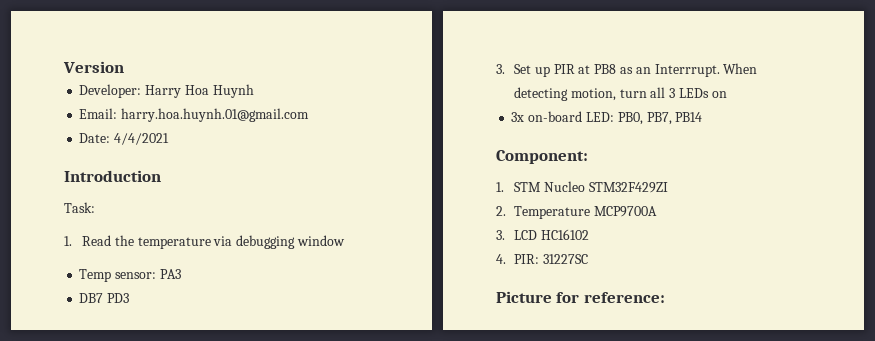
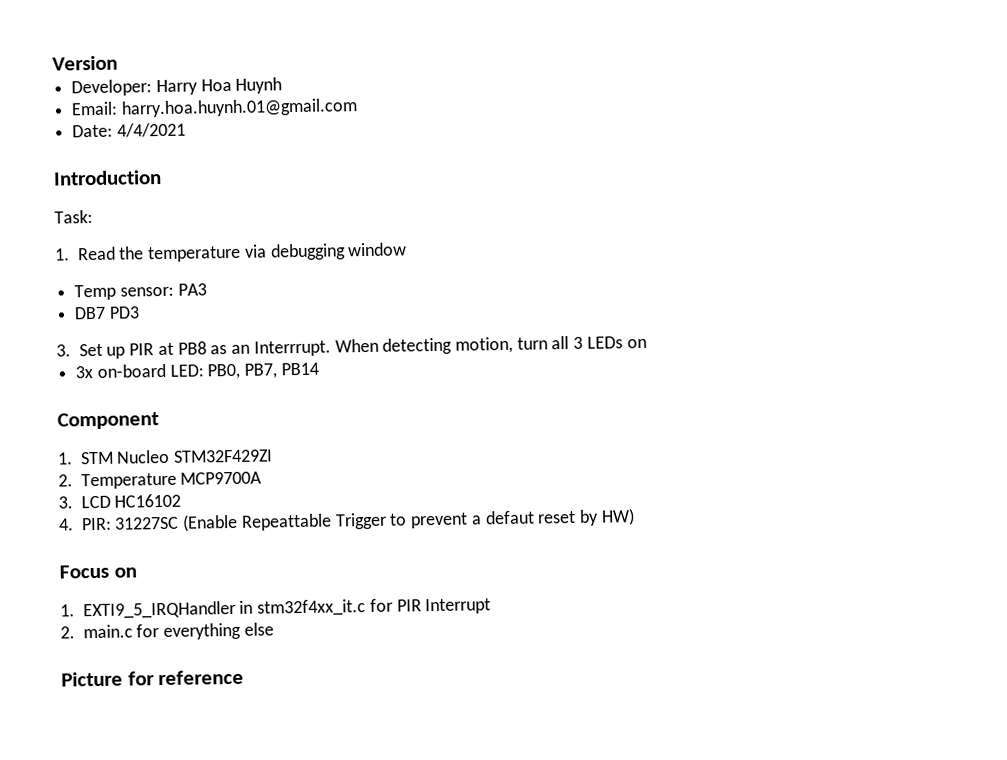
[496,150,588,164] Component: -> [57,412,159,430] Component
(588, 259) none -> [182,508,635,532] [59,564,137,579] [60,598,492,620] [60,622,274,641] (Enable Repeattable Trigger to prevent a defaut reset by HW) // Focus on // 1. EXTI9_5_IRQHandler in stm32f4xx_it.c for PIR Interrupt // 2. main.c for everything else
[583,292,665,303] reference: -> [158,669,245,686] reference

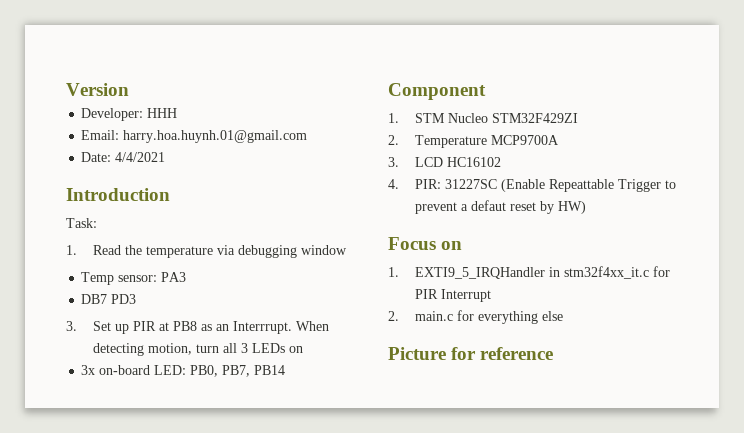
[155,77,283,96] Harry Hoa Huynh -> [147,108,178,118] HHH

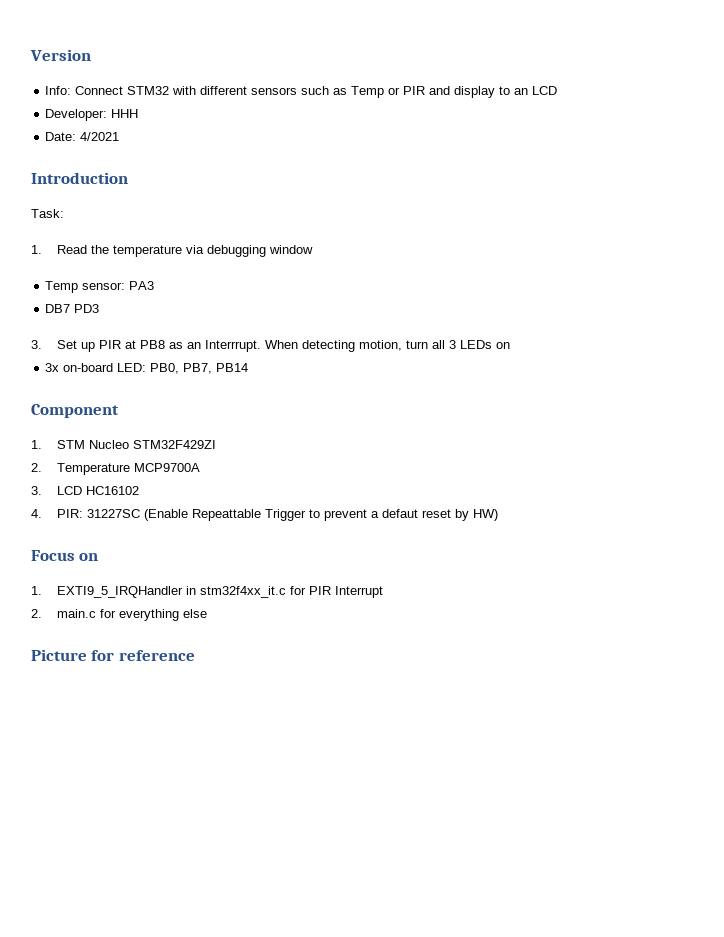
(129, 89) none -> [45,86,558,98] // Info: Connect STM32 with different sensors such as Temp or PIR and display to an LCD
[81,130,308,143] // Email: harry.hoa.huynh.01@gmail.com -> (139, 113) none
[115,152,166,162] 4/4/2021 -> [80,132,120,141] 4/2021

